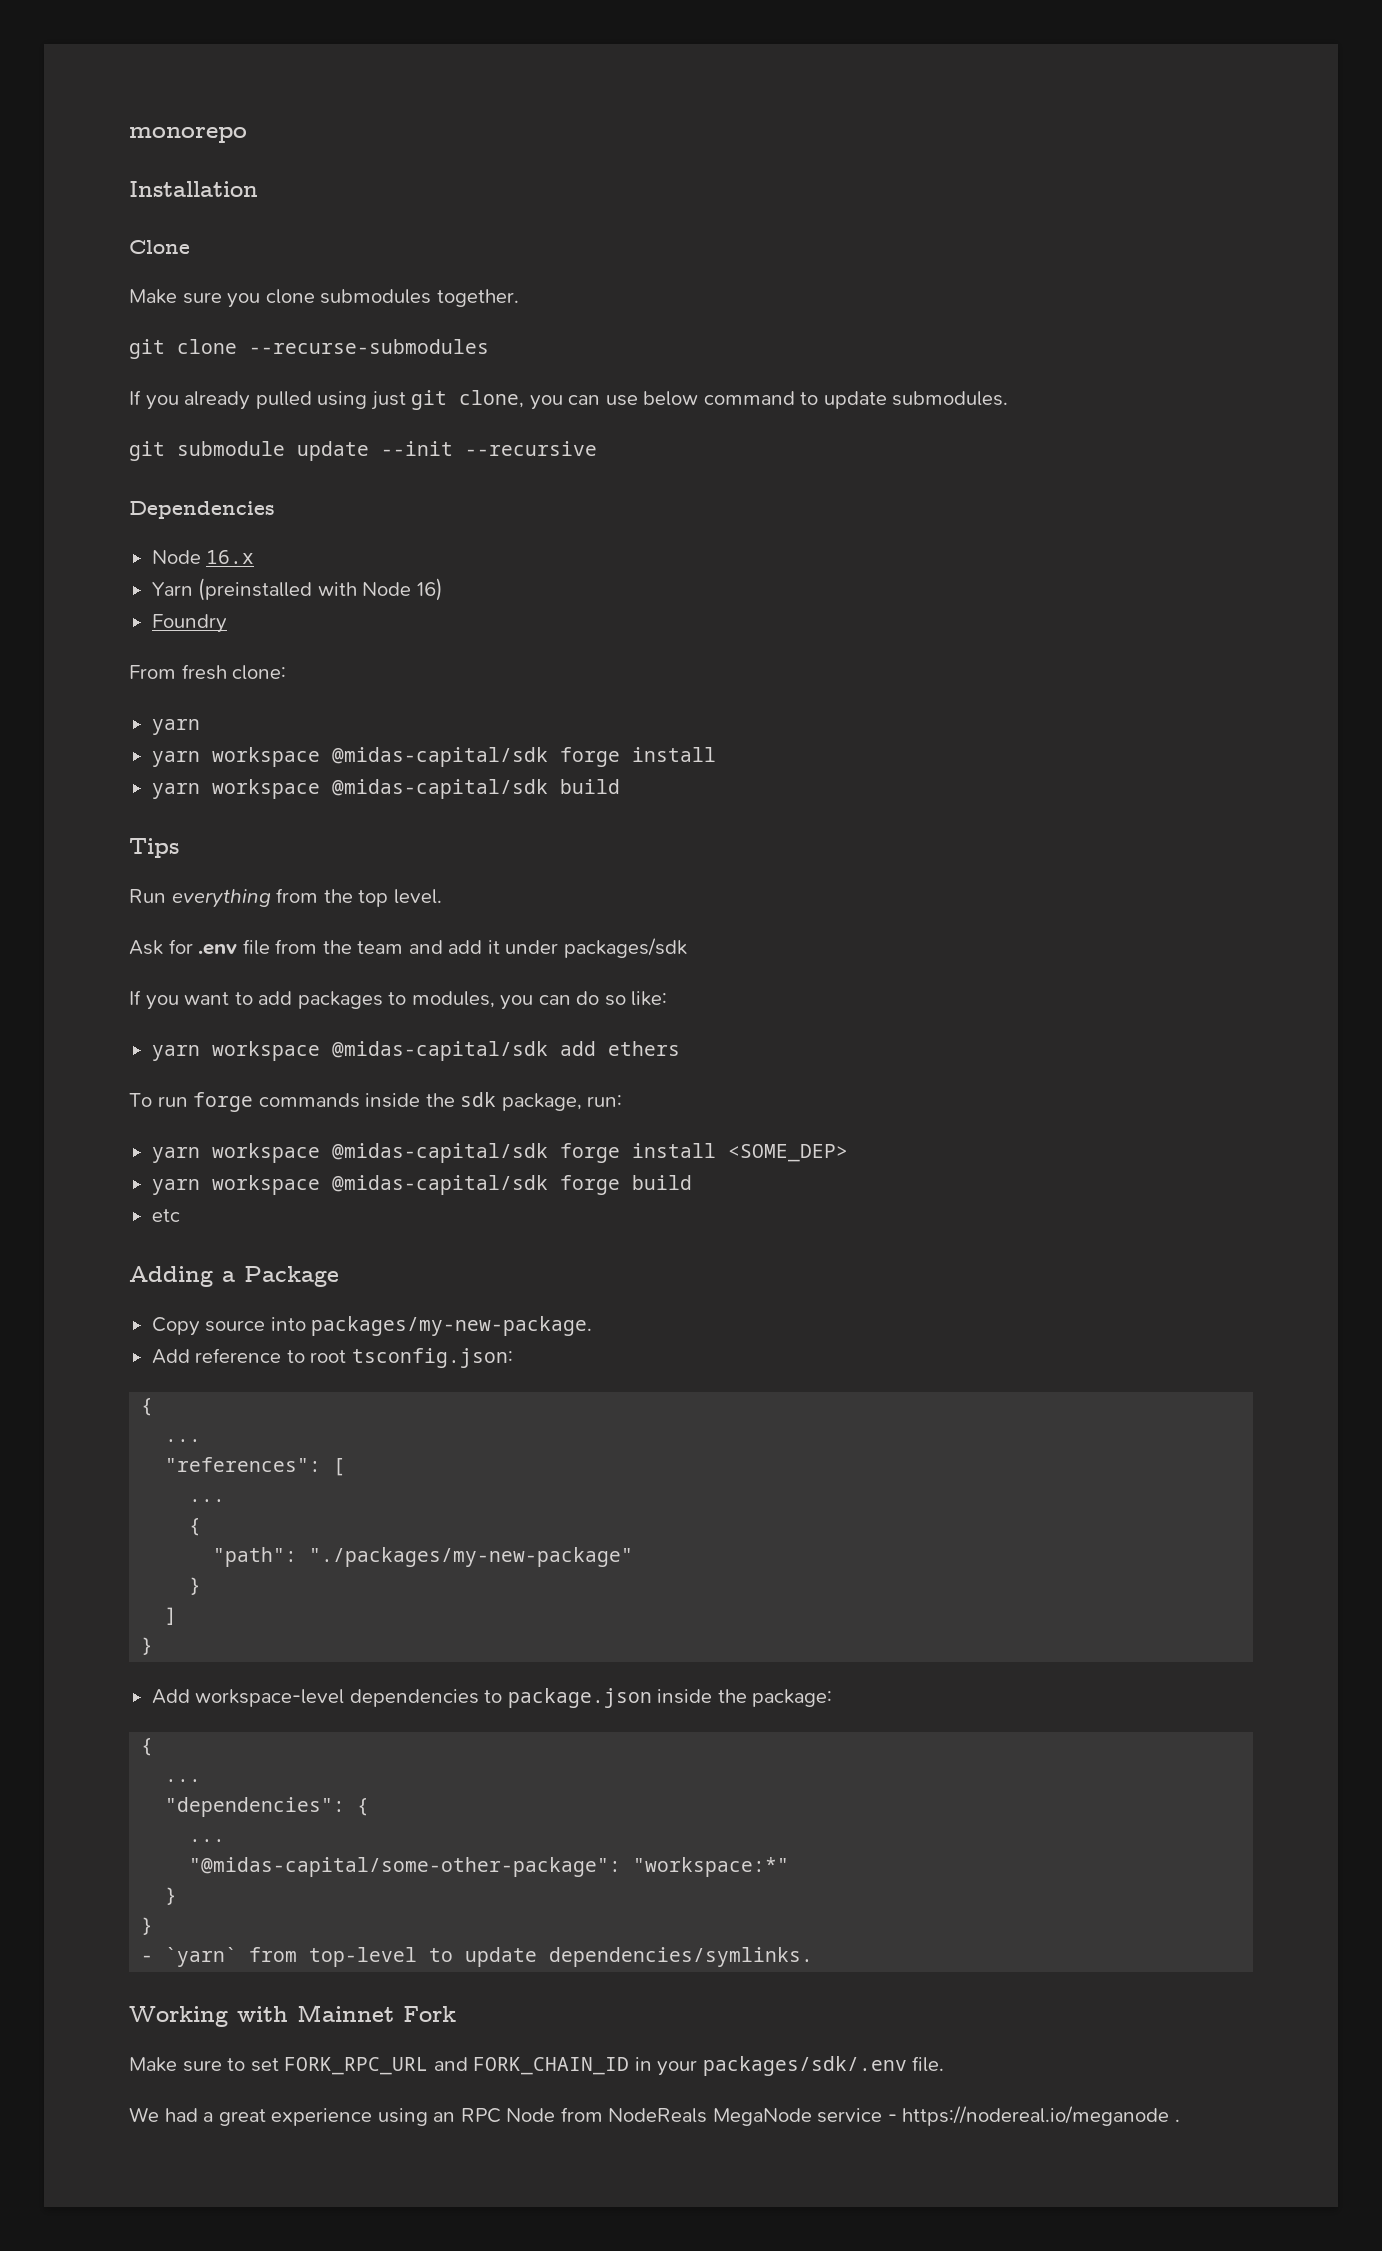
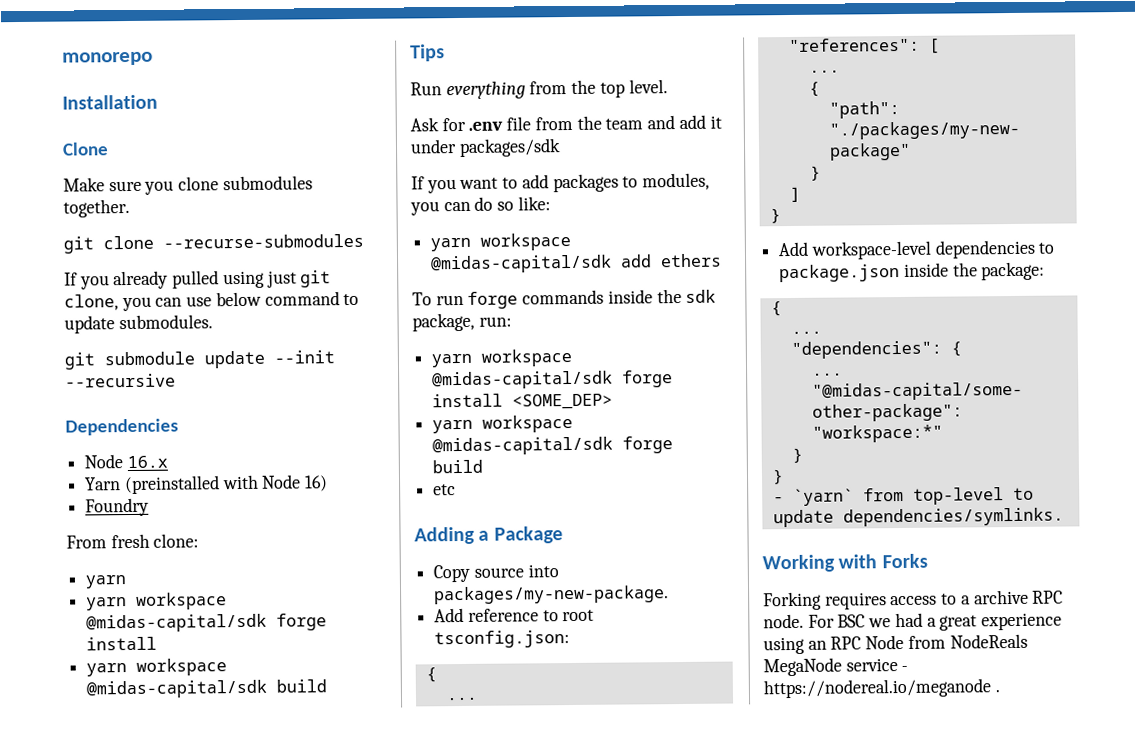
[297,2005,456,2022] [129,2056,945,2076] [129,2107,159,2122] Mainnet Fork // Make sure to set FORK_RPC_URL and FORK_CHAIN_ID in your packages/sdk/.env file. // We -> [881,553,928,569] [763,589,1064,611] [763,613,892,629] Forks // Forking requires access to a archive RPC node. For BSC we

